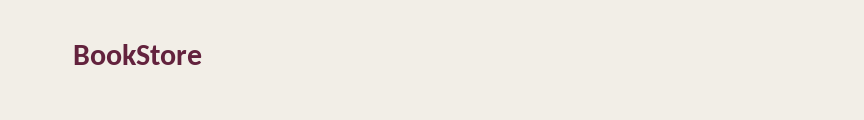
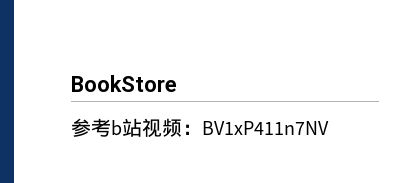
(202, 54) none -> [71,118,329,138] // 参考b站视频：BV1xP411n7NV

